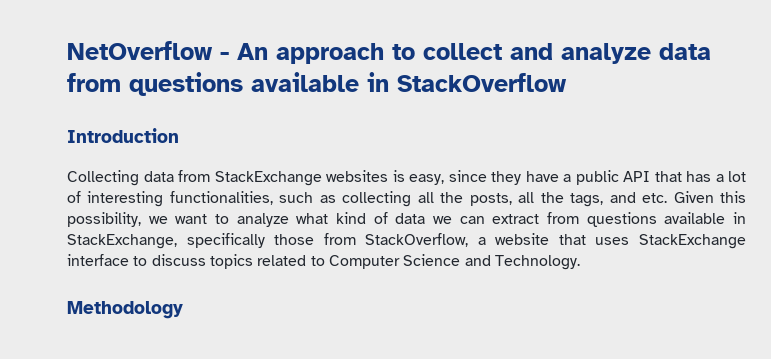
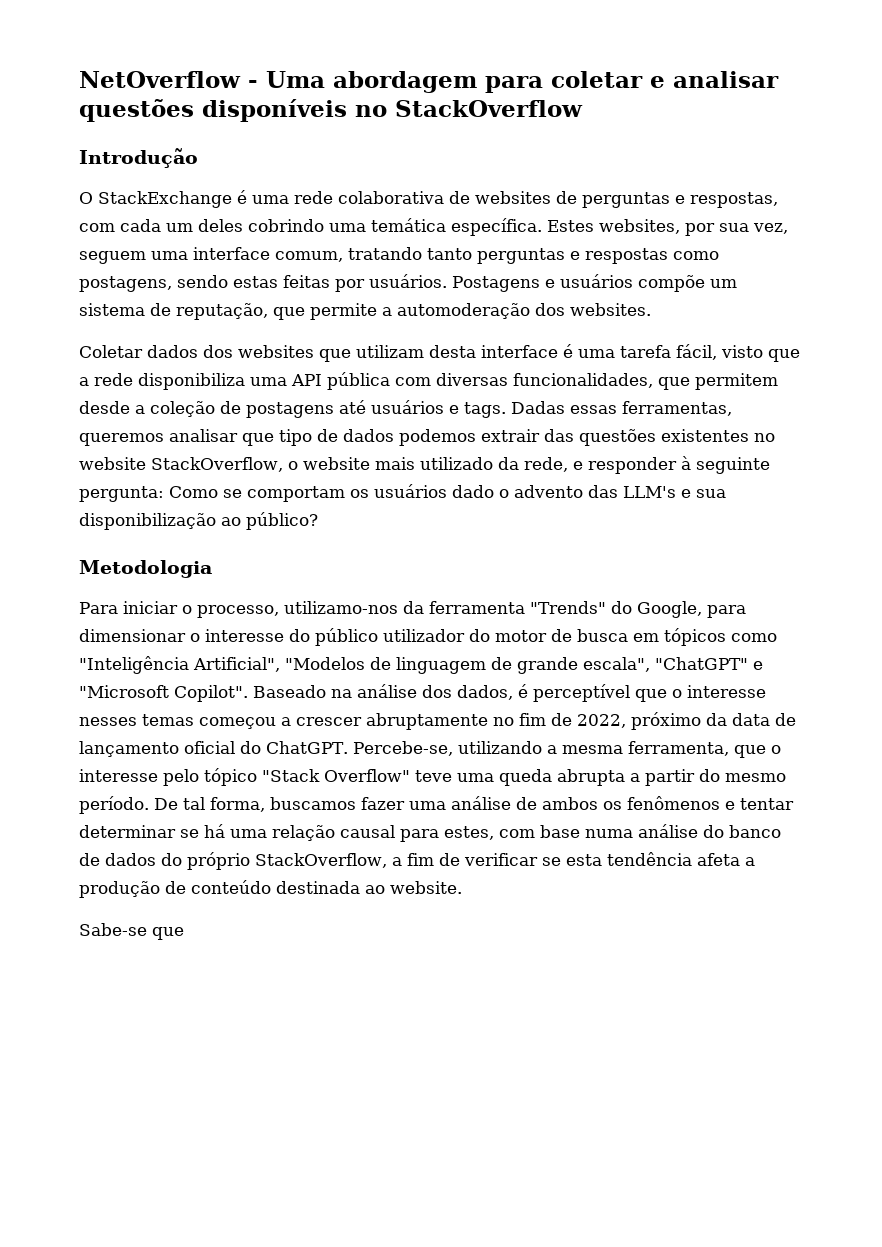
[237,43,711,64] [67,72,567,96] [67,128,179,143] [67,170,746,186] [67,191,747,207] [67,212,746,227] [67,233,746,249] [67,254,580,270] [67,301,183,319] An approach to collect and analyze data from questions available in StackOverflow // Introduction // Collecting data from StackExchange websites is easy, since they have a public API that has a lot of interesting functionalities, such as collecting all the posts, all the tags, and etc. Given this possibility, we want to analyze what kind of data we can extract from questions available in StackExchange, specifically those from StackOverflow, a website that uses StackExchange interface to discuss topics related to Computer Science and Technology. // Methodology -> [266,71,779,93] [79,99,583,122] [79,148,198,168] [79,190,778,208] [79,218,788,236] [79,247,719,264] [79,274,737,292] [79,303,651,320] [79,344,800,362] [79,372,778,390] [79,400,732,418] [79,429,775,446] [79,456,770,474] [79,484,726,502] [79,512,318,530] [79,560,212,578] [79,601,746,618] [79,628,777,646] [79,656,763,674] [79,684,766,702] [79,712,796,730] [79,741,781,758] [79,768,786,786] [79,796,794,814] [79,824,781,842] [79,852,755,870] [79,880,462,898] [79,923,184,940] Uma abordagem para coletar e analisar questões disponíveis no StackOverflow // Introdução // O StackExchange é uma rede colaborativa de websites de perguntas e respostas, com cada um deles cobrindo uma temática específica. Estes websites, por sua vez, seguem uma interface comum, tratando tanto perguntas e respostas como postagens, sendo estas feitas por usuários. Postagens e usuários compõe um sistema de reputação, que permite a automoderação dos websites. // Coletar dados dos websites que utilizam desta interface é uma tarefa fácil, visto que a rede disponibiliza uma API pública com diversas funcionalidades, que permitem desde a coleção de postagens até usuários e tags. Dadas essas ferramentas, queremos analisar que tipo de dados podemos extrair das questões existentes no website StackOverflow, o website mais utilizado da rede, e responder à seguinte pergunta: Como se comportam os usuários dado o advento das LLM's e sua disponibilização ao público? // Metodologia // Para iniciar o processo, utilizamo-nos da ferramenta "Trends" do Google, para dimensionar o interesse do público utilizador do motor de busca em tópicos como "Inteligência Artificial", "Modelos de linguagem de grande escala", "ChatGPT" e "Microsoft Copilot". Baseado na análise dos dados, é perceptível que o interesse nesses temas começou a crescer abruptamente no fim de 2022, próximo da data de lançamento oficial do ChatGPT. Percebe-se, utilizando a mesma ferramenta, que o interesse pelo tópico "Stack Overflow" teve uma queda abrupta a partir do mesmo período. De tal forma, buscamos fazer uma análise de ambos os fenômenos e tentar determinar se há uma relação causal para estes, com base numa análise do banco de dados do próprio StackOverflow, a fim de verificar se esta tendência afeta a produção de conteúdo destinada ao website. // Sabe-se que

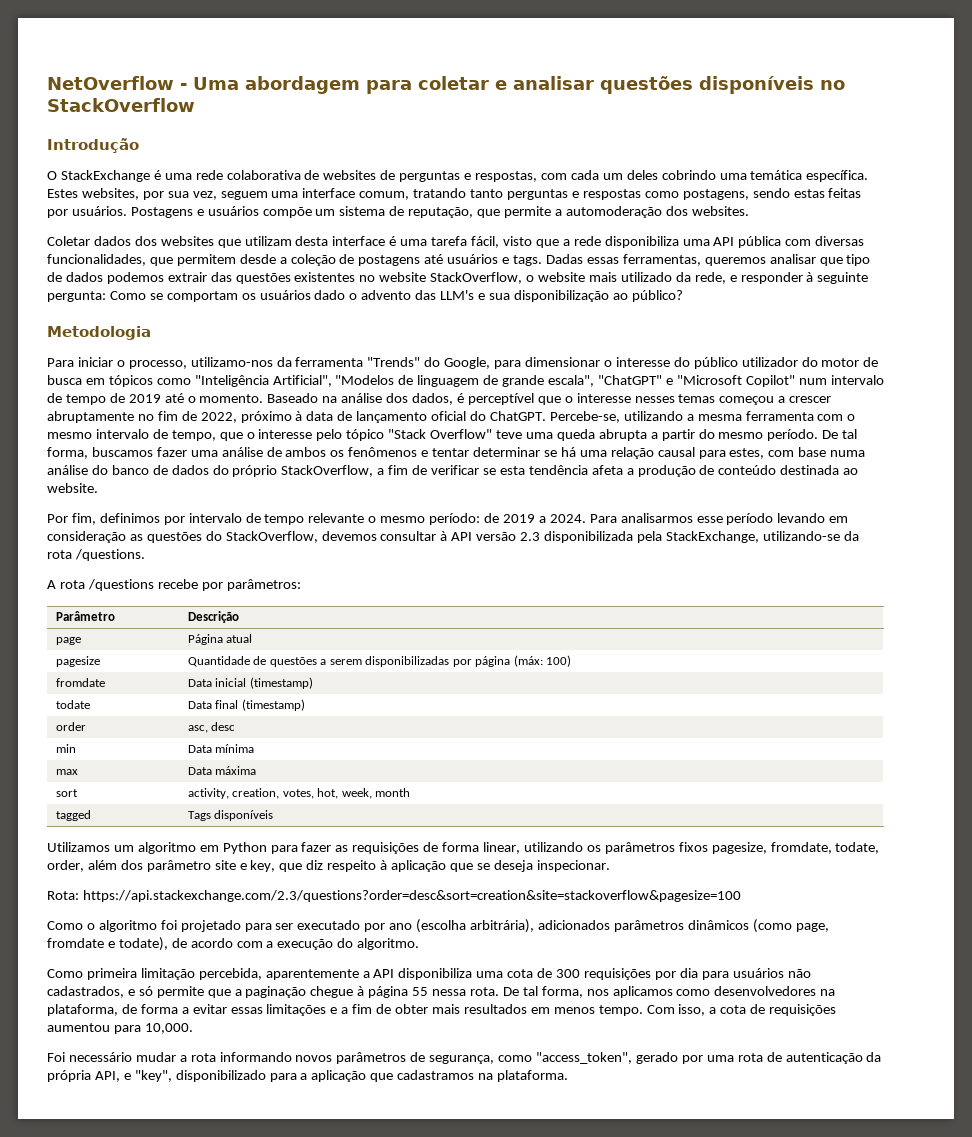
[174,685,248,702] Copilot". -> [745,375,884,387] [47,393,264,405] Copilot" num intervalo de tempo de 2019 até o momento.
[706,713,727,726] da -> [295,411,303,421] à
[627,741,729,756] ferramenta, -> [745,411,856,421] [47,429,216,441] ferramenta com o mesmo intervalo de tempo,
[79,923,184,940] Sabe-se que -> [47,513,849,525] [47,531,859,543] [47,549,145,561] [47,579,301,591] [55,611,115,621] [187,611,239,623] [55,637,81,645] [187,634,253,645] [55,656,100,667] [187,655,572,667] [55,678,105,687] [187,677,313,689] [55,700,90,709] [187,699,305,711] [55,722,86,731] [187,722,236,733] [55,744,76,753] [187,744,255,753] [55,769,78,775] [187,766,257,775] [55,789,78,797] [187,788,411,799] [55,810,91,821] [187,810,274,821] [47,842,880,854] [47,860,610,872] [47,890,741,902] [47,919,829,933] [47,937,420,951] [47,968,811,980] [47,986,836,998] [47,1004,837,1016] [47,1023,193,1034] [47,1052,882,1064] [47,1070,569,1082] Por fim, definimos por intervalo de tempo relevante o mesmo período: de 2019 a 2024. Para analisarmos esse período levando em consideração as questões do StackOverflow, devemos consultar à API versão 2.3 disponibilizada pela StackExchange, utilizando-se da rota /questions. // A rota /questions recebe por parâmetros: // Parâmetro | Descrição // page | Página atual // pagesize | Quantidade de questões a serem disponibilizadas por página (máx: 100) // fromdate | Data inicial (timestamp) // todate | Data final (timestamp) // order | asc, desc // min | Data mínima // max | Data máxima // sort | activity, creation, votes, hot, week, month // tagged | Tags disponíveis // Utilizamos um algoritmo em Python para fazer as requisições de forma linear, utilizando os parâmetros fixos pagesize, fromdate, todate, order, além dos parâmetro site e key, que diz respeito à aplicação que se deseja inspecionar. // Rota: https://api.stackexchange.com/2.3/questions?order=desc&sort=creation&site=stackoverflow&pagesize=100 // Como o algoritmo foi projetado para ser executado por ano (escolha arbitrária), adicionados parâmetros dinâmicos (como page, fromdate e todate), de acordo com a execução do algoritmo. // Como primeira limitação percebida, aparentemente a API disponibiliza uma cota de 300 requisições por dia para usuários não cadastrados, e só permite que a paginação chegue à página 55 nessa rota. De tal forma, nos aplicamos como desenvolvedores na plataforma, de forma a evitar essas limitações e a fim de obter mais resultados em menos tempo. Com isso, a cota de requisições aumentou para 10,000. // Foi necessário mudar a rota informando novos parâmetros de segurança, como "access_token", gerado por uma rota de autenticação da própria API, e "key", disponibilizado para a aplicação que cadastramos na plataforma.

